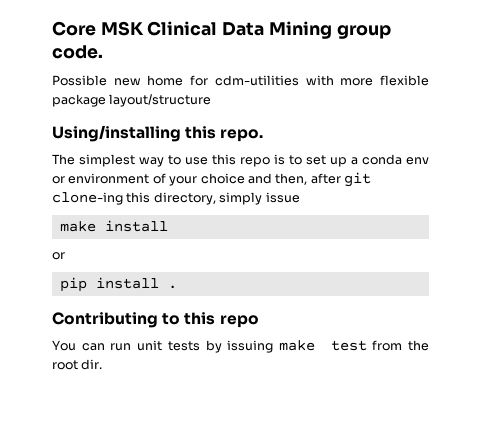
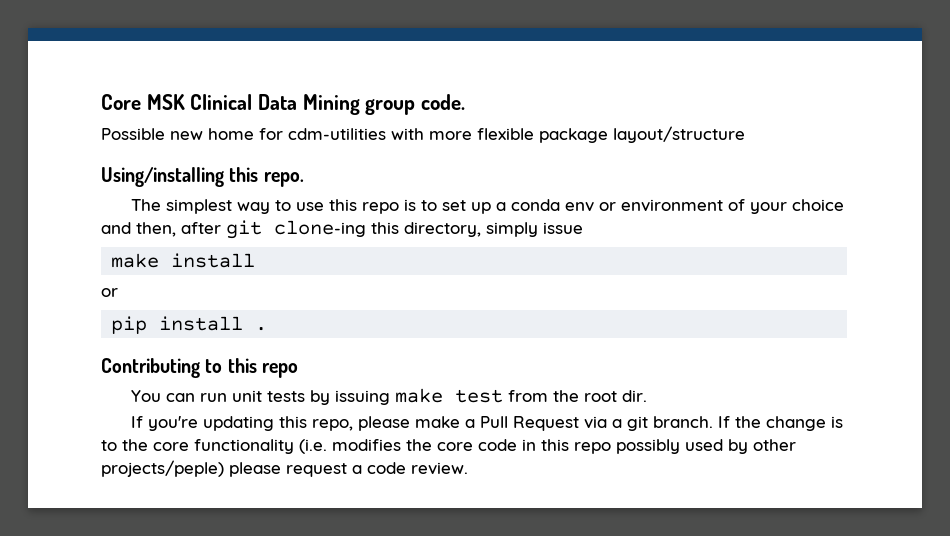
(103, 364) none -> [131,416,844,431] [101,439,796,454] [101,460,468,477] // If you're updating this repo, please make a Pull Request via a git branch. If the change is to the core functionality (i.e. modifies the core code in this repo possibly used by other projects/peple) please request a code review.

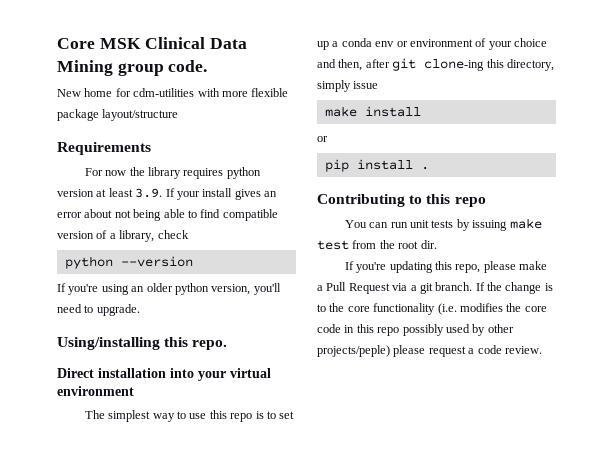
[101,128,203,140] Possible new -> [57,89,81,97] New
[101,167,304,187] Using/installing this repo. -> [57,142,151,155] [84,167,261,179] [57,188,277,200] [57,209,278,221] [57,230,189,242] [64,256,193,269] [57,283,281,295] [57,304,140,316] [57,337,228,350] [57,368,271,381] [57,386,134,396] Requirements // For now the library requires python version at least 3.9. If your install gives an error about not being able to find compatible version of a library, check // python --version // If you're using an older python version, you'll need to upgrade. // Using/installing this repo. // Direct installation into your virtual environment

